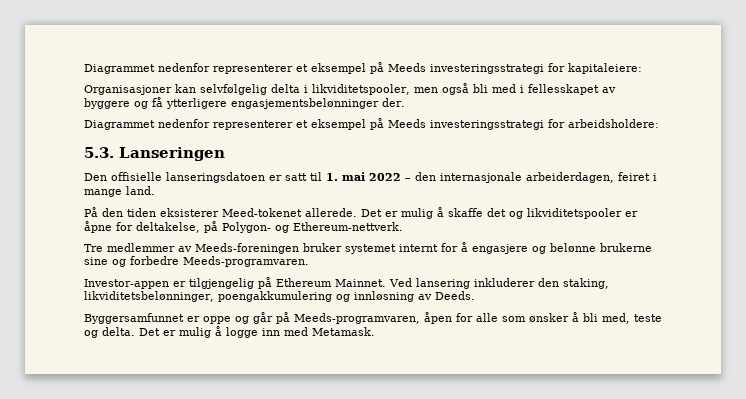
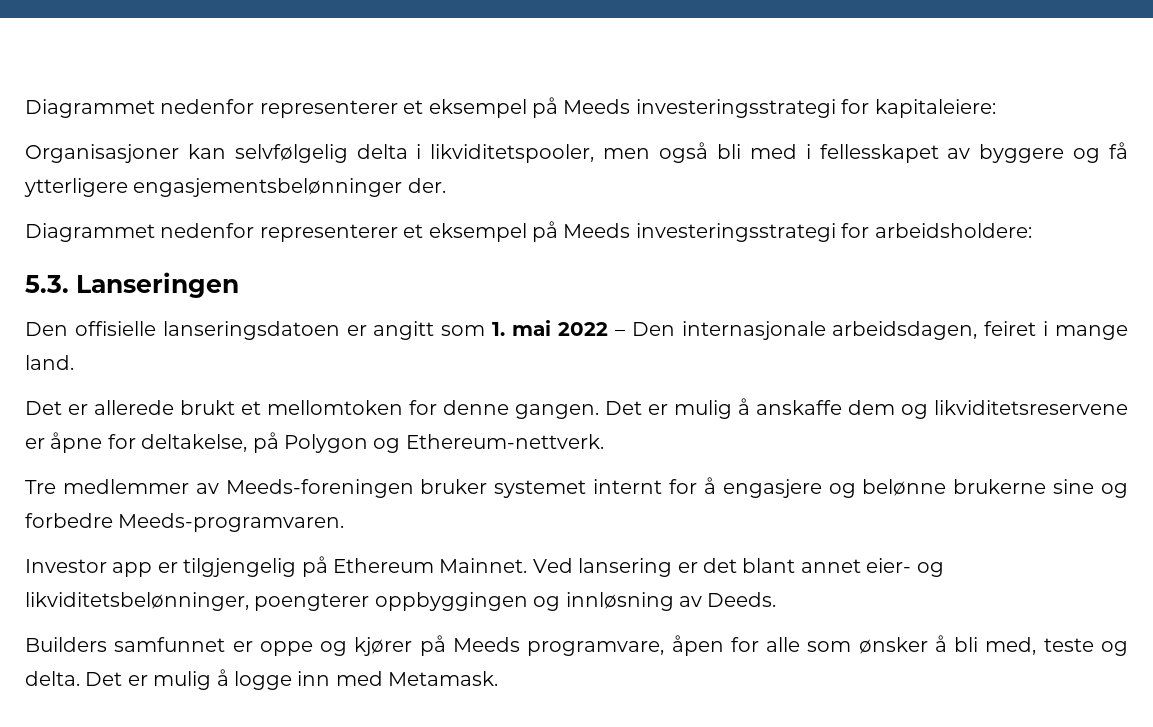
[285,172,322,181] satt til -> [373,321,486,340] angitt som
[415,172,614,183] den internasjonale arbeiderdagen, -> [631,321,978,340] Den internasjonale arbeidsdagen,
[84,207,622,219] På den tiden eksisterer Meed-tokenet allerede. Det er mulig å skaffe det og likviditetspooler -> [25,398,1128,419] Det er allerede brukt et mellomtoken for denne gangen. Det er mulig å anskaffe dem og likviditetsreservene
[222,222,271,233] Polygon- -> [284,434,368,453] Polygon
[84,279,169,289] Investor-appen -> [25,559,153,577] Investor app
[474,278,609,289] [84,291,332,302] inkluderer den staking, likviditetsbelønninger, poengakkumulering -> [677,558,944,577] [25,592,528,611] er det blant annet eier- og likviditetsbelønninger, poengterer oppbyggingen
[84,313,184,324] Byggersamfunnet -> [25,637,226,652] Builders samfunnet
[253,312,420,324] går på Meeds-programvaren, -> [354,635,665,656] kjører på Meeds programvare,

